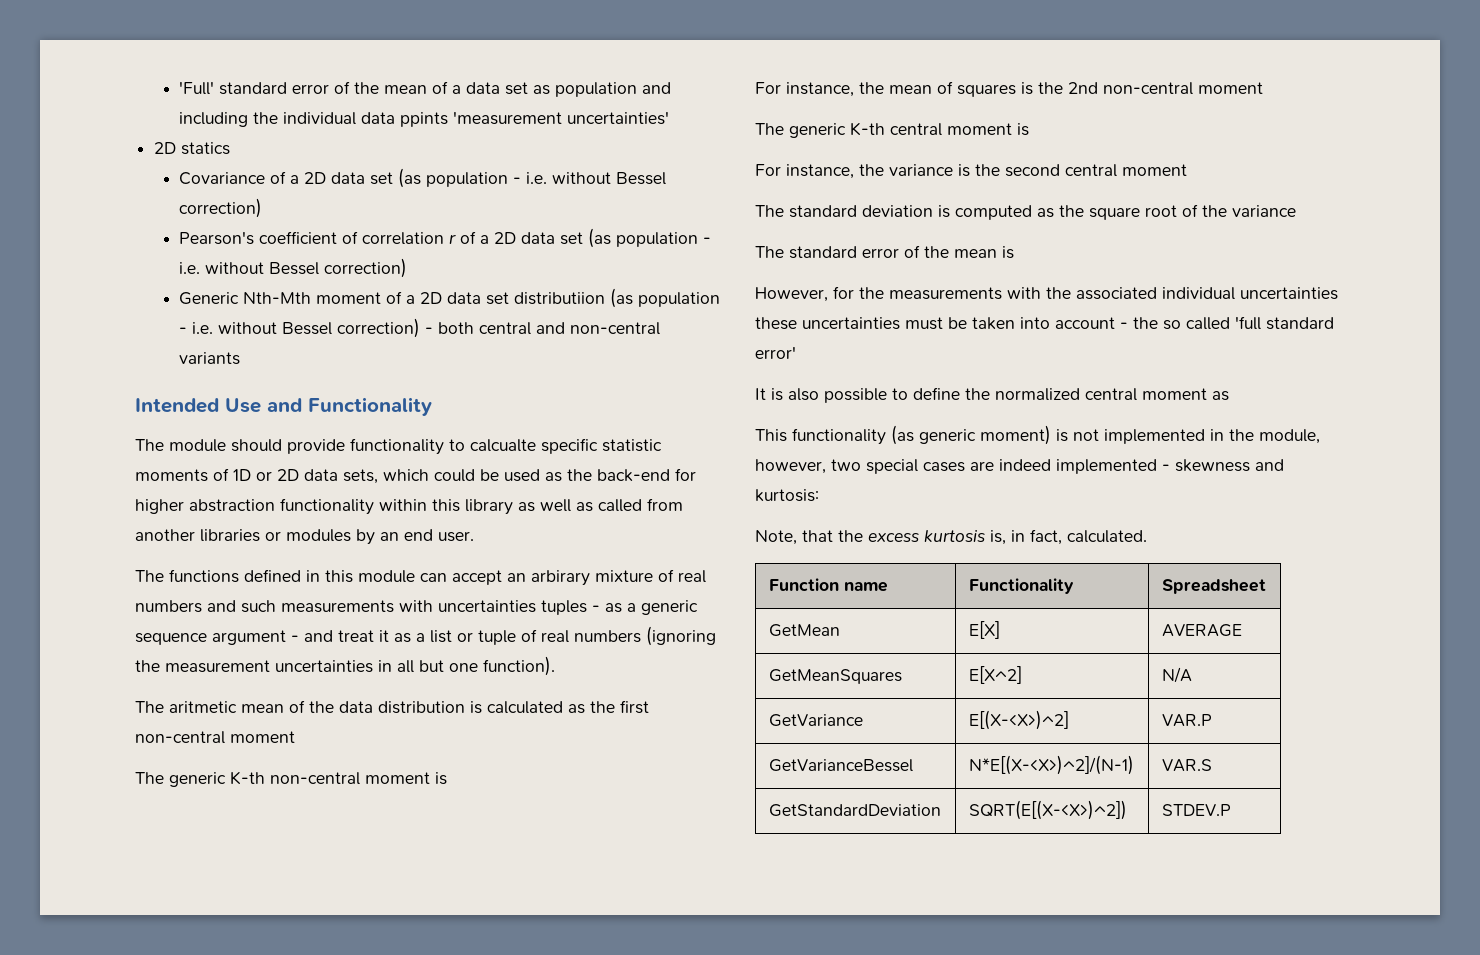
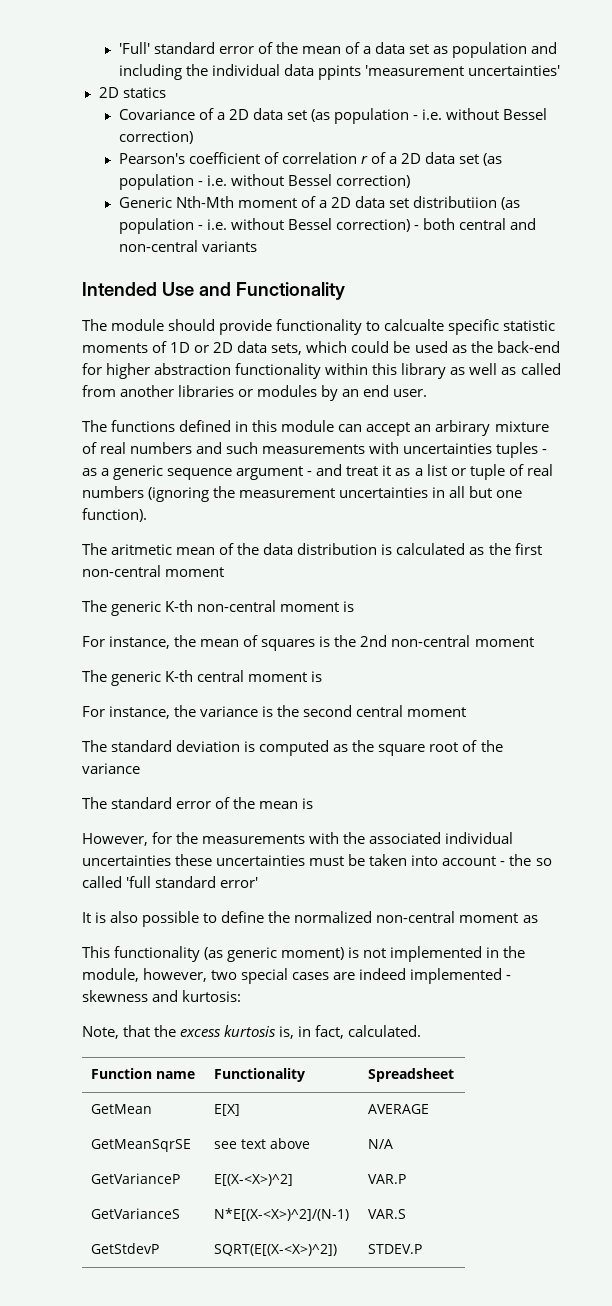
[1085,388,1137,401] central -> [376,911,456,923] non-central
[768,669,902,684] [968,666,1022,684] GetMeanSquares | E[X^2] -> [90,1139,191,1152] [213,1138,310,1149] GetMeanSqrSE | see text above
[768,714,863,727] GetVariance -> [90,1173,180,1184] GetVarianceP
[768,759,913,772] GetVarianceBessel -> [90,1208,180,1219] GetVarianceS
[768,804,941,817] GetStandardDeviation -> [90,1243,159,1254] GetStdevP

